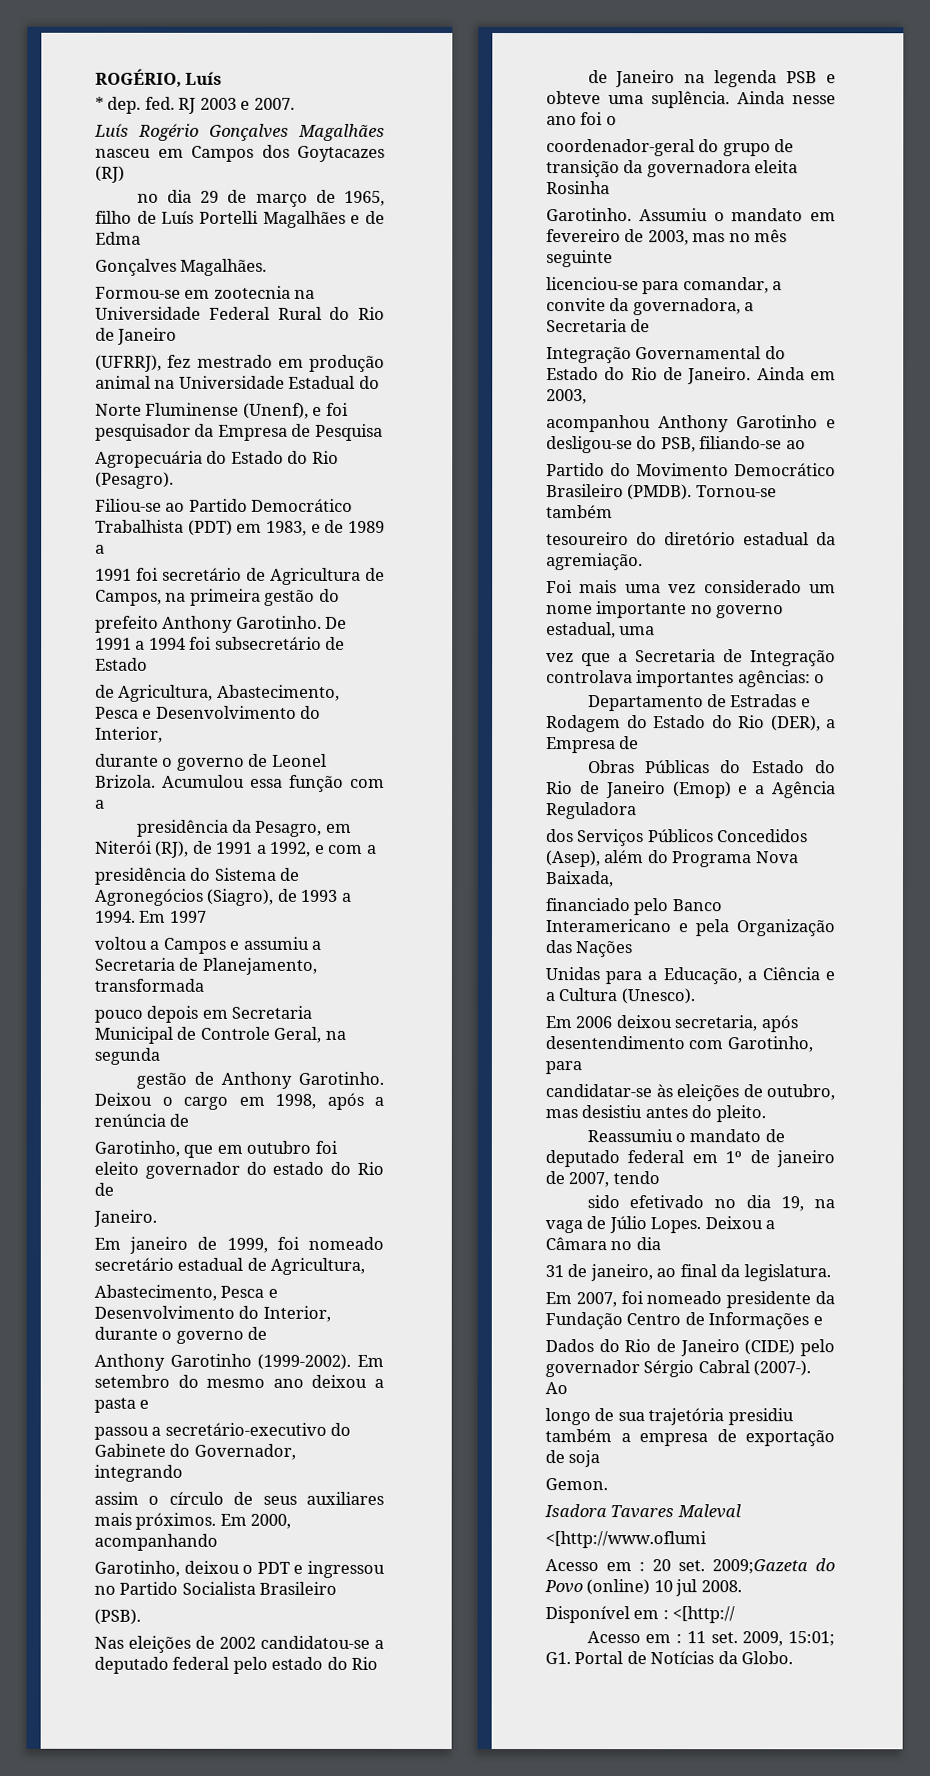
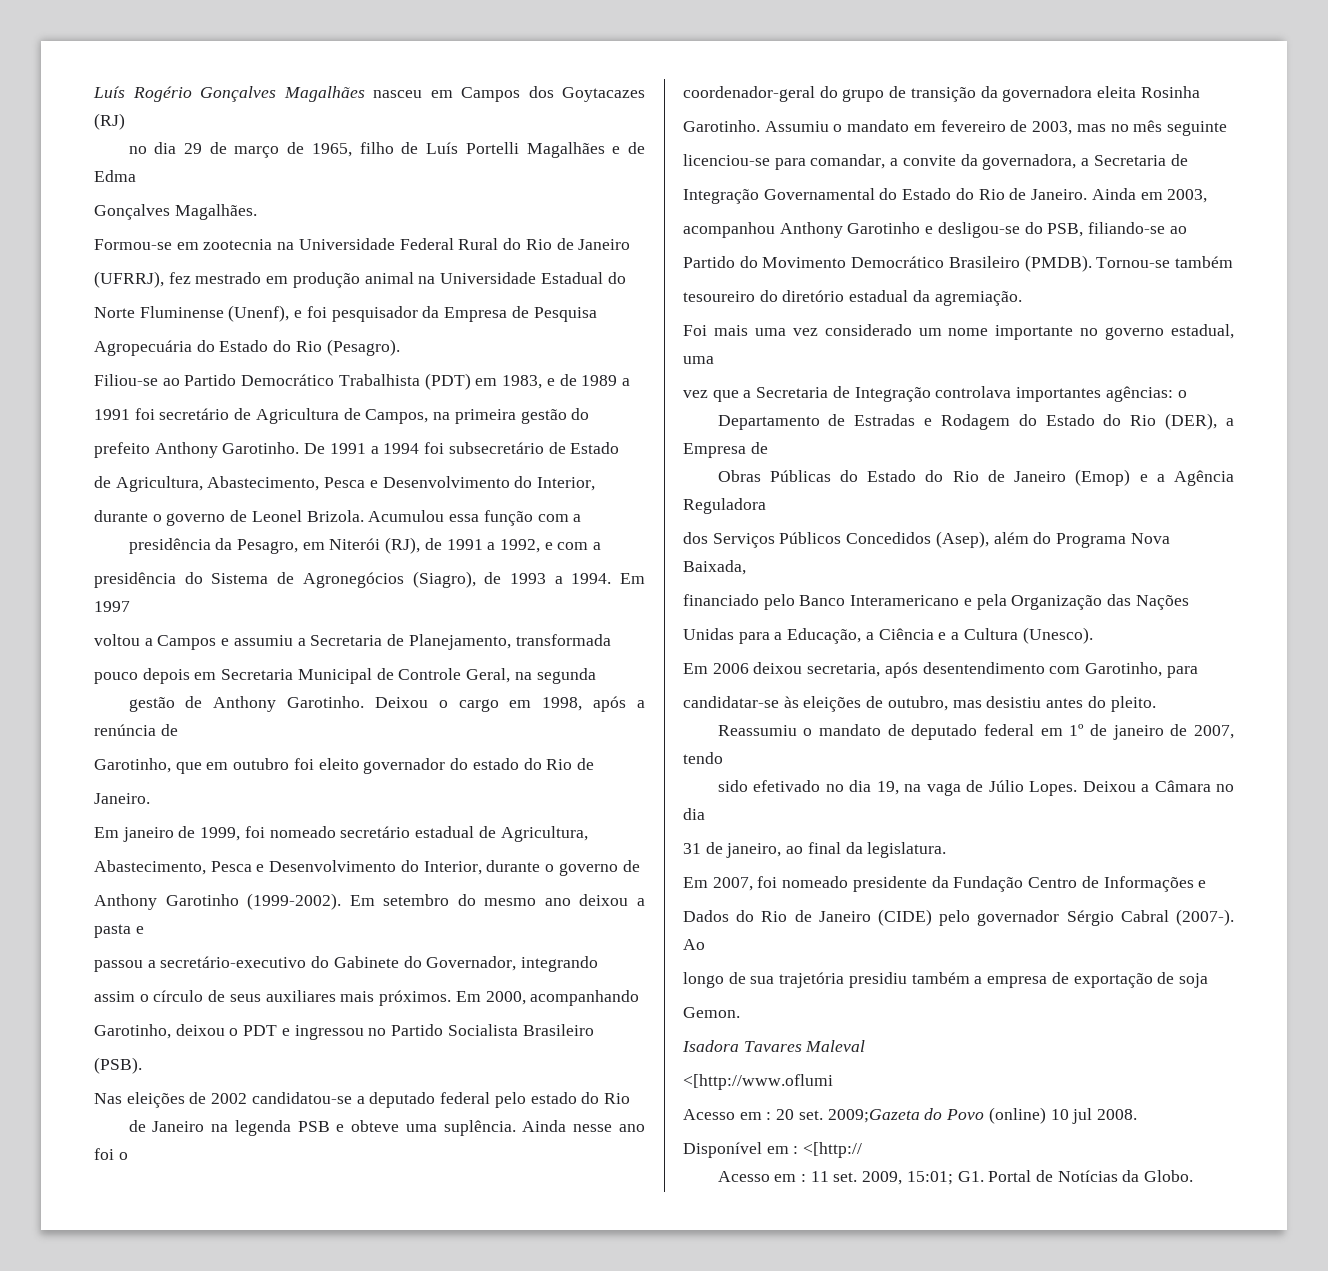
[95,68,223,88] [95,96,295,114] ROGÉRIO, Luís // * dep. fed. RJ 2003 e 2007. // -> (93, 92) none

